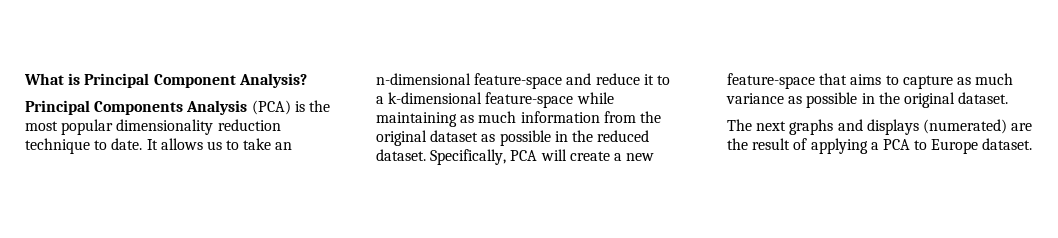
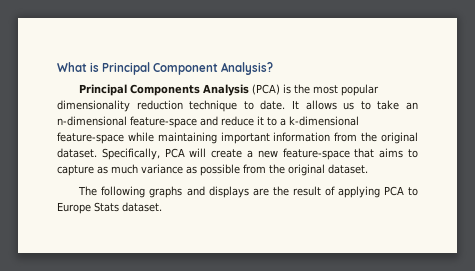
[460,111,517,123] as much -> [220,132,270,144] important
[430,130,650,146] dataset as possible in the reduced -> (418, 138) none
[861,93,875,104] in -> [243,164,266,174] from
[756,121,787,131] next -> [101,186,146,198] following
[922,119,1007,134] (numerated) -> (249, 192) none
[870,142,879,150] a -> (380, 192) none
(979, 146) none -> [94,202,119,212] Stats

